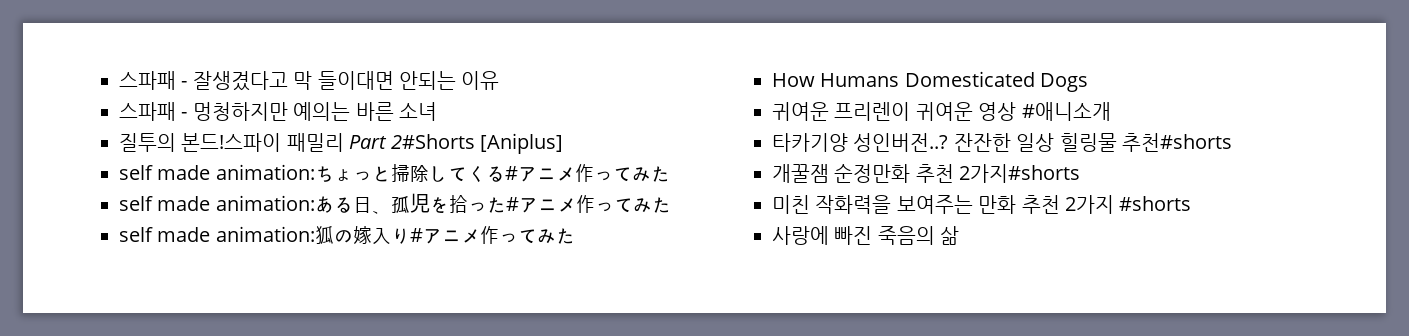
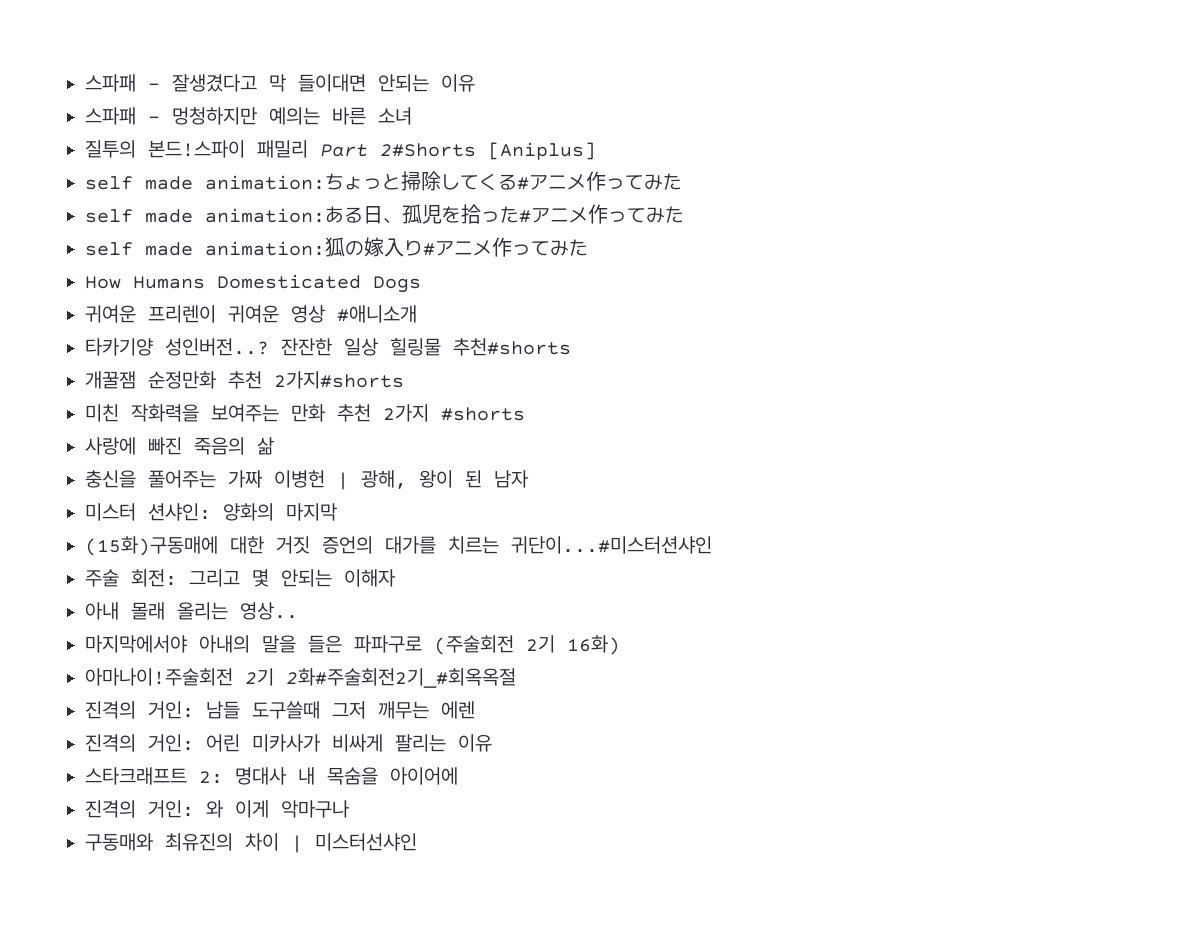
(960, 235) none -> [85,470,529,490] [85,503,337,521] [85,536,712,556] [85,569,396,587] [85,602,298,620] [85,635,620,655] [85,668,516,688] [85,701,475,719] [85,734,492,752] [85,767,458,785] [85,800,349,818] [85,833,417,853] // 충신을 풀어주는 가짜 이병헌 | 광해, 왕이 된 남자 // 미스터 션샤인: 양화의 마지막 // (15화)구동매에 대한 거짓 증언의 대가를 치르는 귀단이...#미스터션샤인 // 주술 회전: 그리고 몇 안되는 이해자 // 아내 몰래 올리는 영상.. // 마지막에서야 아내의 말을 들은 파파구로 (주술회전 2기 16화) // 아마나이!주술회전 2기 2화#주술회전2기_#회옥옥절 // 진격의 거인: 남들 도구쓸때 그저 깨무는 에렌 // 진격의 거인: 어린 미카사가 비싸게 팔리는 이유 // 스타크래프트 2: 명대사 내 목숨을 아이어에 // 진격의 거인: 와 이게 악마구나 // 구동매와 최유진의 차이 | 미스터선샤인

